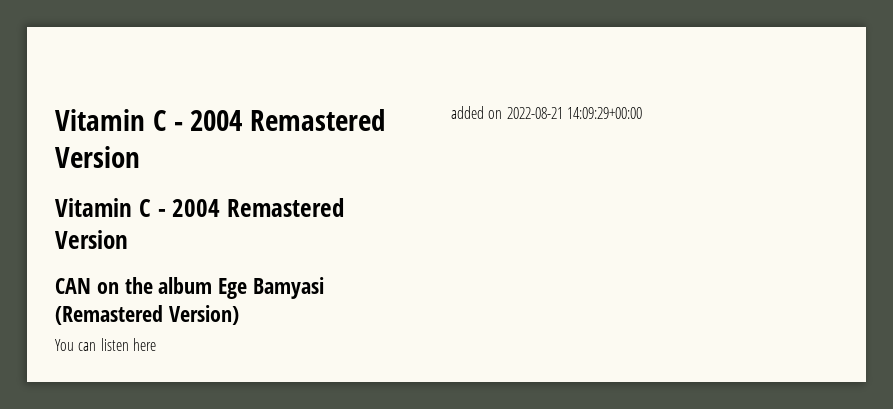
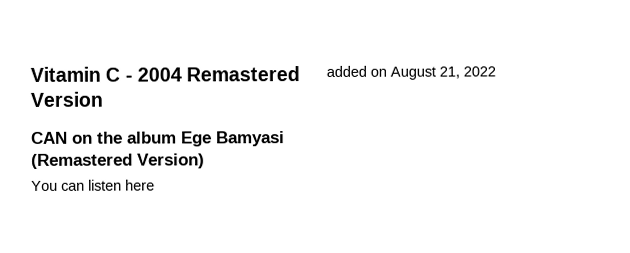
[55,109,386,131] [55,146,140,168] [55,198,344,217] [55,230,128,249] Vitamin C - 2004 Remastered Version // Vitamin C - 2004 Remastered Version -> [30,66,301,82] [30,91,103,107] Vitamin C - 2004 Remastered Version
[506,107,642,119] 2022-08-21 14:09:29+00:00 -> [390,66,496,80] August 21, 2022

